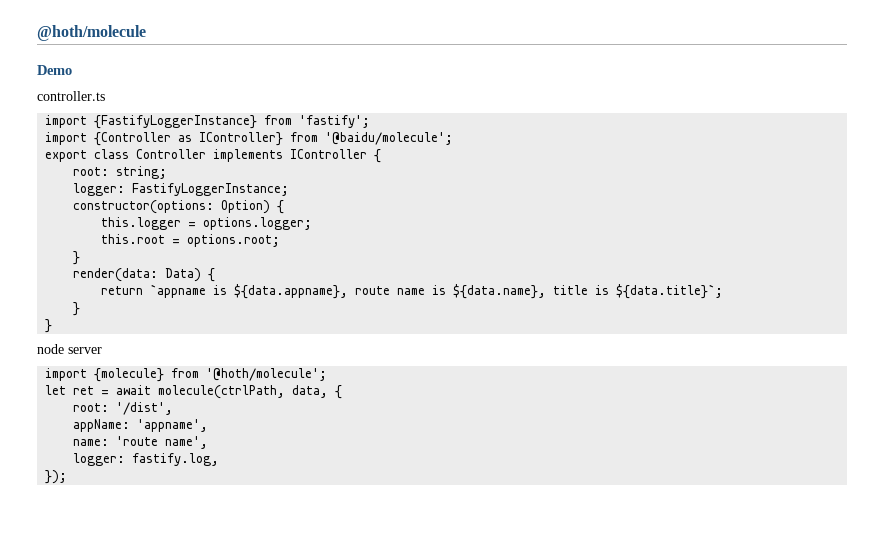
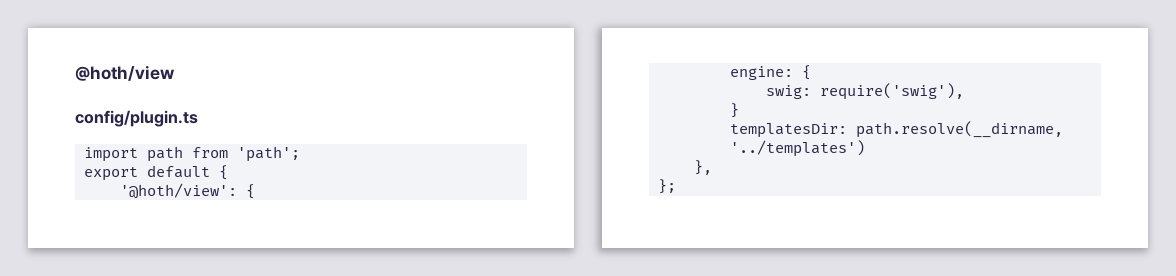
[37,25,146,41] [37,65,72,75] [37,91,105,101] [45,115,371,129] [45,132,454,146] [45,149,382,163] [73,166,168,179] [73,183,290,196] [73,200,285,214] [101,217,313,230] [101,234,281,247] [73,251,81,265] [73,268,216,282] [101,284,724,299] [73,302,81,316] [45,319,53,333] [37,344,102,354] [45,368,328,382] [45,385,343,399] [73,402,174,415] [73,419,209,432] [73,436,209,449] [73,453,220,466] [45,470,68,484] @hoth/molecule // Demo // controller.ts // import {FastifyLoggerInstance} from 'fastify'; // import {Controller as IController} from '@baidu/molecule'; // export class Controller implements IController { // root: string; // logger: FastifyLoggerInstance; // constructor(options: Option) { // this.logger = options.logger; // this.root = options.root; // } // render(data: Data) { // return `appname is ${data.appname}, route name is ${data.name}, title is ${data.title}`; // } // } // node server // import {molecule} from '@hoth/molecule'; // let ret = await molecule(ctrlPath, data, { // root: '/dist', // appName: 'appname', // name: 'route name', // logger: fastify.log, // }); -> [75,65,175,81] [75,110,198,127] [84,146,300,162] [84,165,228,181] [120,183,255,199] [730,65,811,80] [766,83,964,100] [730,103,739,118] [730,121,1063,138] [730,140,865,157] [694,160,712,175] [658,179,676,194] @hoth/view // config/plugin.ts // import path from 'path'; // export default { // '@hoth/view': { // engine: { // swig: require('swig'), // } // templatesDir: path.resolve(__dirname, '../templates') // }, // };

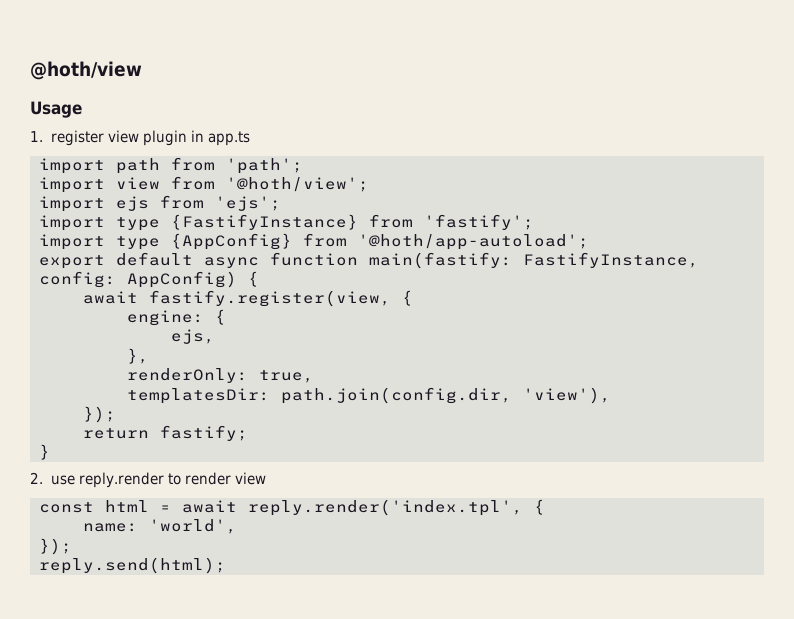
[75,110,198,127] [84,146,300,162] [84,165,228,181] [120,183,237,199] config/plugin.ts // import path from 'path'; // export default { // '@hoth/view': -> [30,101,82,118] [30,130,250,146] [38,157,303,174] [38,176,369,193] [38,195,281,212] [38,214,534,231] [38,233,589,250] [38,252,699,269] [38,271,259,288] [82,290,391,307] Usage // 1. register view plugin in app.ts // import path from 'path'; // import view from '@hoth/view'; // import ejs from 'ejs'; // import type {FastifyInstance} from 'fastify'; // import type {AppConfig} from '@hoth/app-autoload'; // export default async function main(fastify: FastifyInstance, config: AppConfig) { // await fastify.register(view,
[766,83,964,100] [730,103,739,118] [730,121,1063,138] [730,140,865,157] [694,160,712,175] [658,179,676,194] swig: require('swig'), // } // templatesDir: path.resolve(__dirname, '../templates') // }, // }; -> [170,329,215,344] [126,348,149,364] [126,368,314,383] [126,387,611,404] [82,406,116,423] [82,425,248,441] [38,444,50,460] [30,472,266,488] [38,499,545,516] [82,519,237,534] [38,538,72,555] [38,557,226,574] ejs, // }, // renderOnly: true, // templatesDir: path.join(config.dir, 'view'), // }); // return fastify; // } // 2. use reply.render to render view // const html = await reply.render('index.tpl', { // name: 'world', // }); // reply.send(html);

